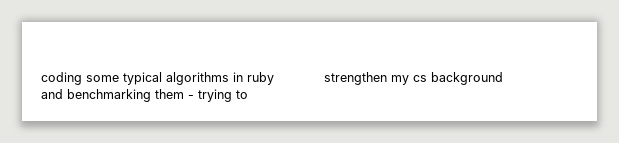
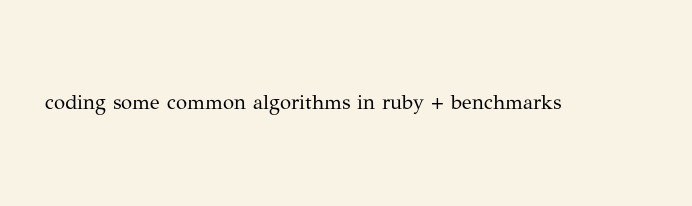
[123,72,162,85] typical -> [167,99,246,110] common
[41,89,248,102] [324,72,503,85] and benchmarking them - trying to strengthen my cs background -> [431,95,561,109] + benchmarks

